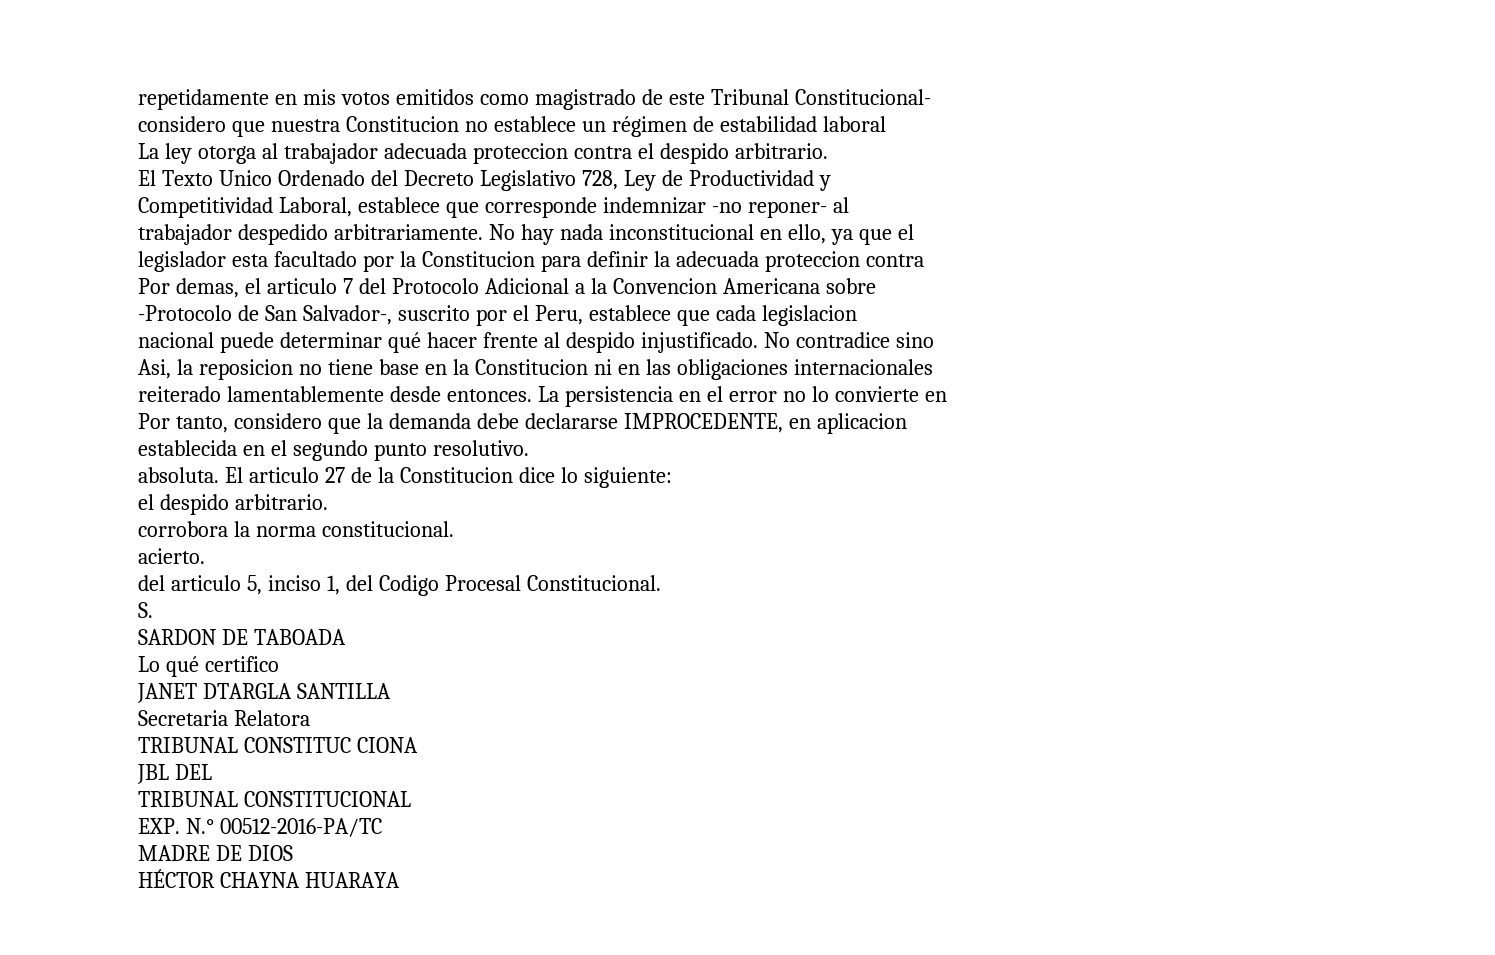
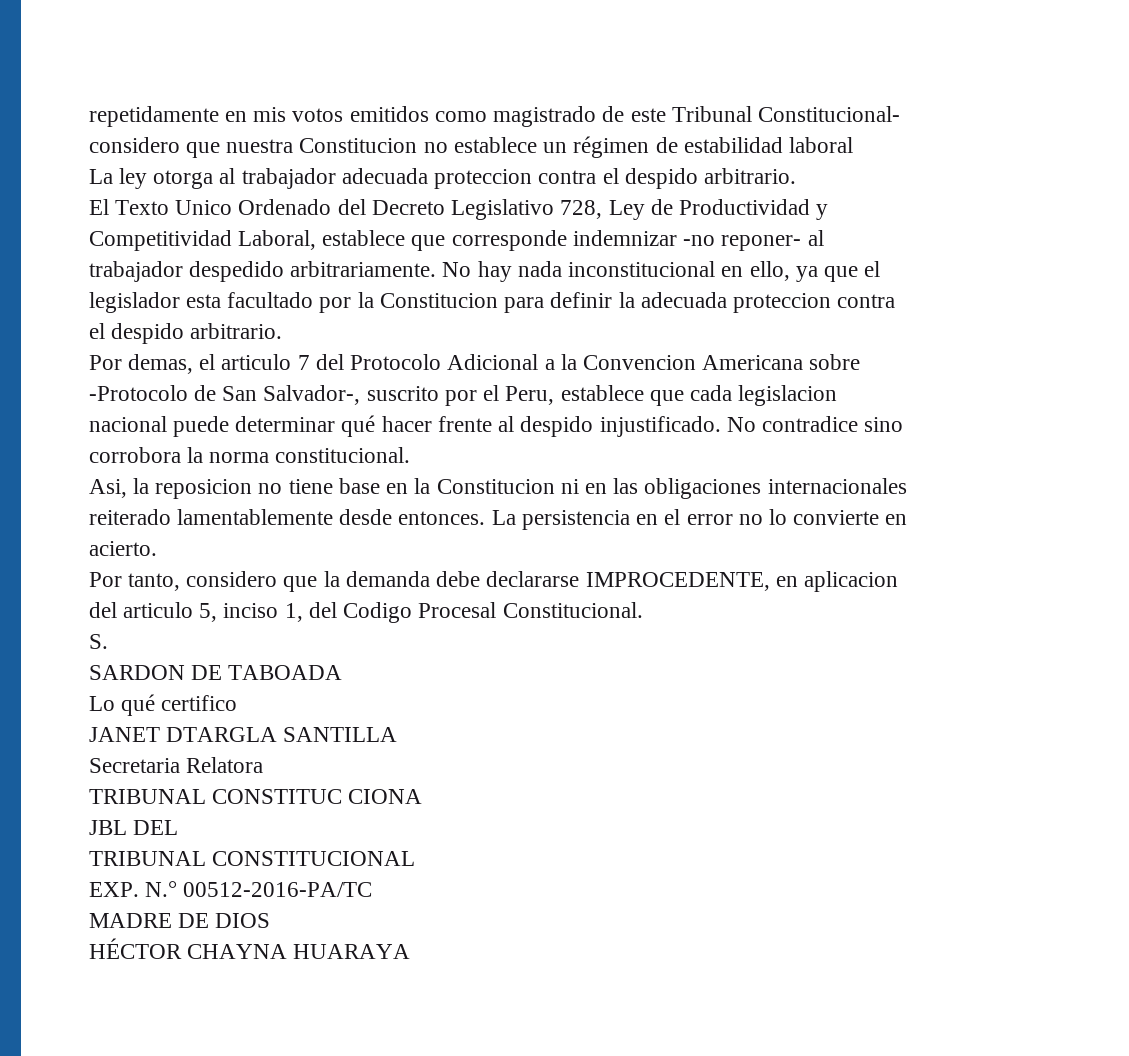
(924, 260) none -> [88,323,283,344] // el despido arbitrario.
(934, 340) none -> [88,447,411,463] // corrobora la norma constitucional.
(947, 396) none -> [88,541,157,556] // acierto.
[138,440,530,461] [138,467,672,488] [138,494,329,515] [138,521,455,537] [138,548,206,564] // establecida en el segundo punto resolutivo. // absoluta. El articulo 27 de la Constitucion dice lo siguiente: // el despido arbitrario. // corrobora la norma constitucional. // acierto. -> (898, 581) none

